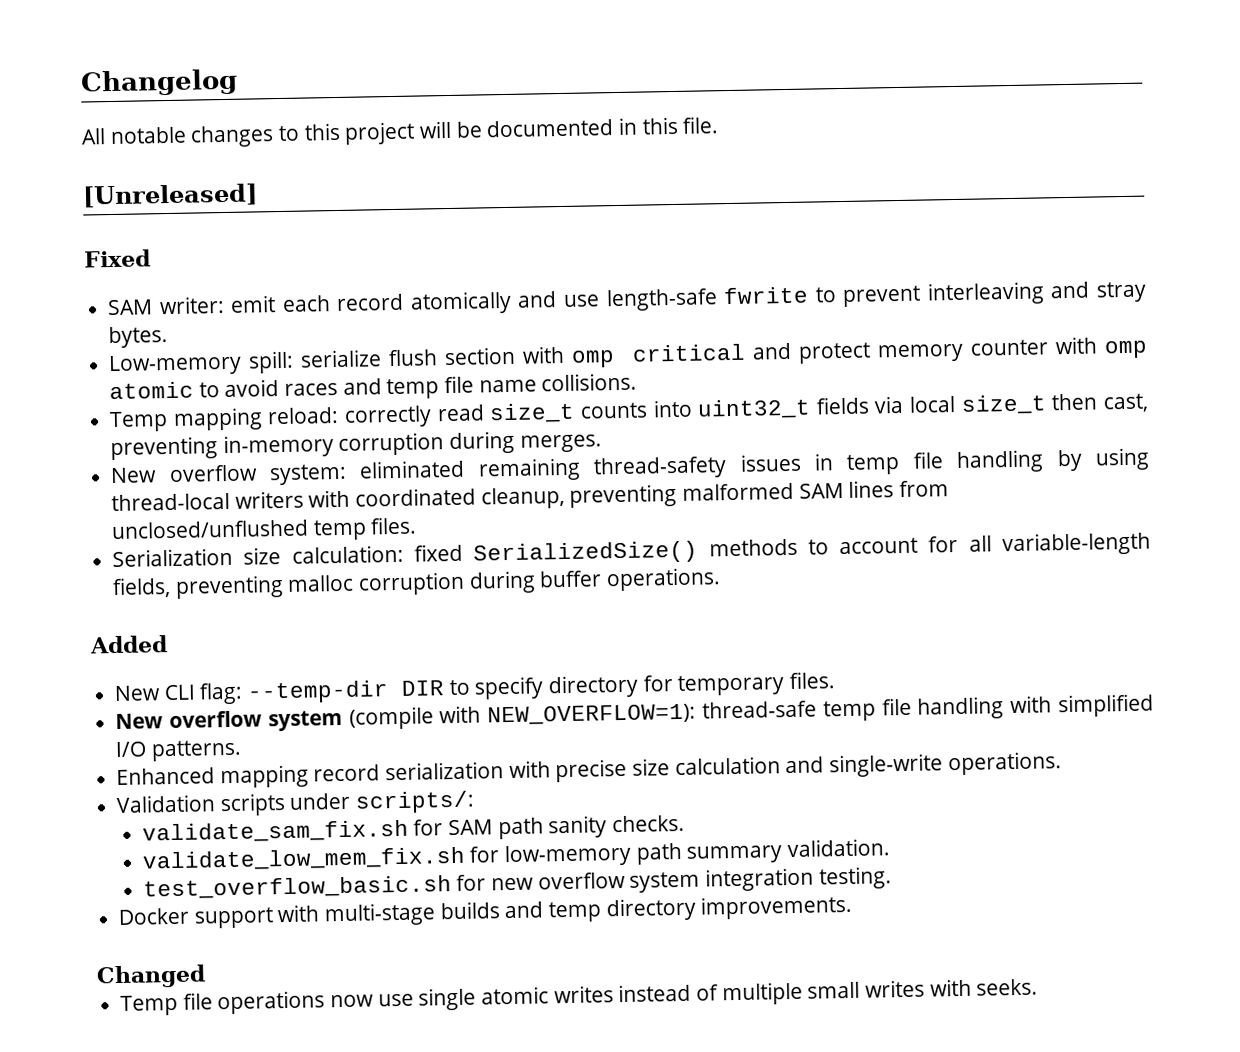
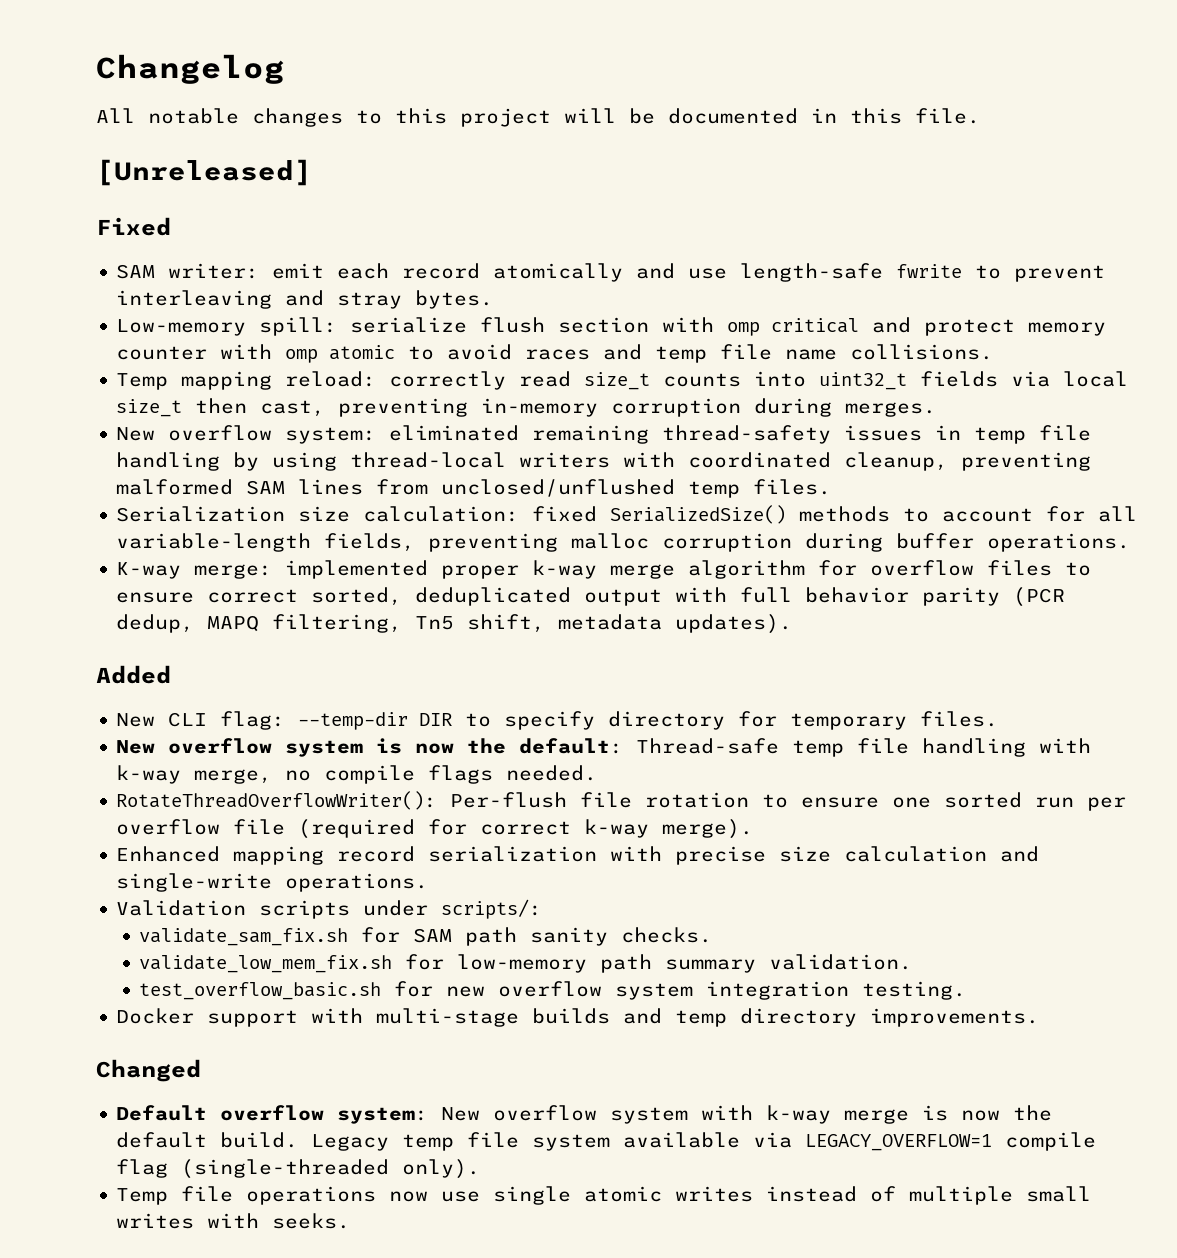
(722, 579) none -> [116,560,1092,579] [116,587,1066,607] [116,614,793,634] // K-way merge: implemented proper k-way merge algorithm for overflow files to ensure correct sorted, deduplicated output with full behavior parity (PCR dedup, MAPQ filtering, Tn5 shift, metadata updates).
[348,693,1155,730] [115,739,242,762] (compile with NEW_OVERFLOW=1): thread-safe temp file handling with simplified I/O patterns. -> [376,738,1092,757] [116,765,598,784] [116,791,1127,811] [116,819,754,839] is now the default: Thread-safe temp file handling with k-way merge, no compile flags needed. // RotateThreadOverflowWriter(): Per-flush file rotation to ensure one sorted run per overflow file (required for correct k-way merge).
(206, 976) none -> [116,1105,1053,1124] [116,1132,1097,1151] [116,1159,481,1179] // Default overflow system: New overflow system with k-way merge is now the default build. Legacy temp file system available via LEGACY_OVERFLOW=1 compile flag (single-threaded only).

